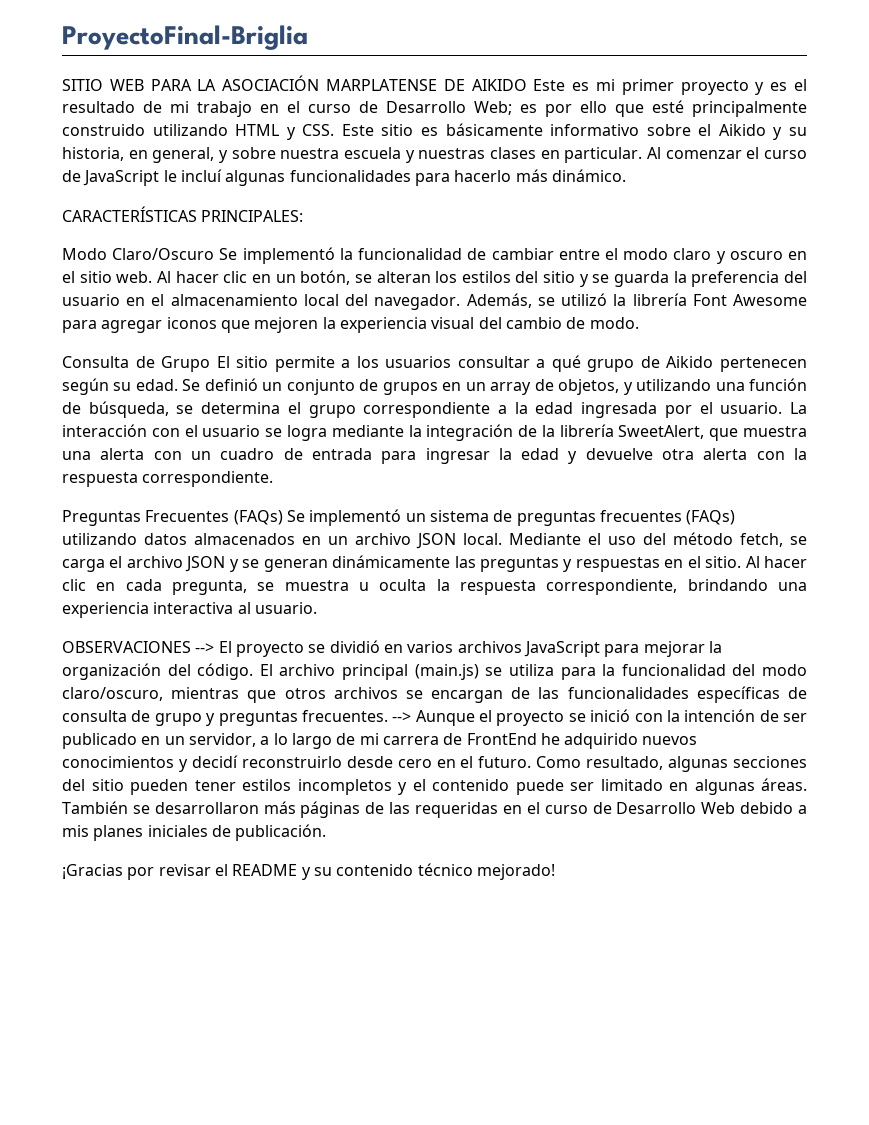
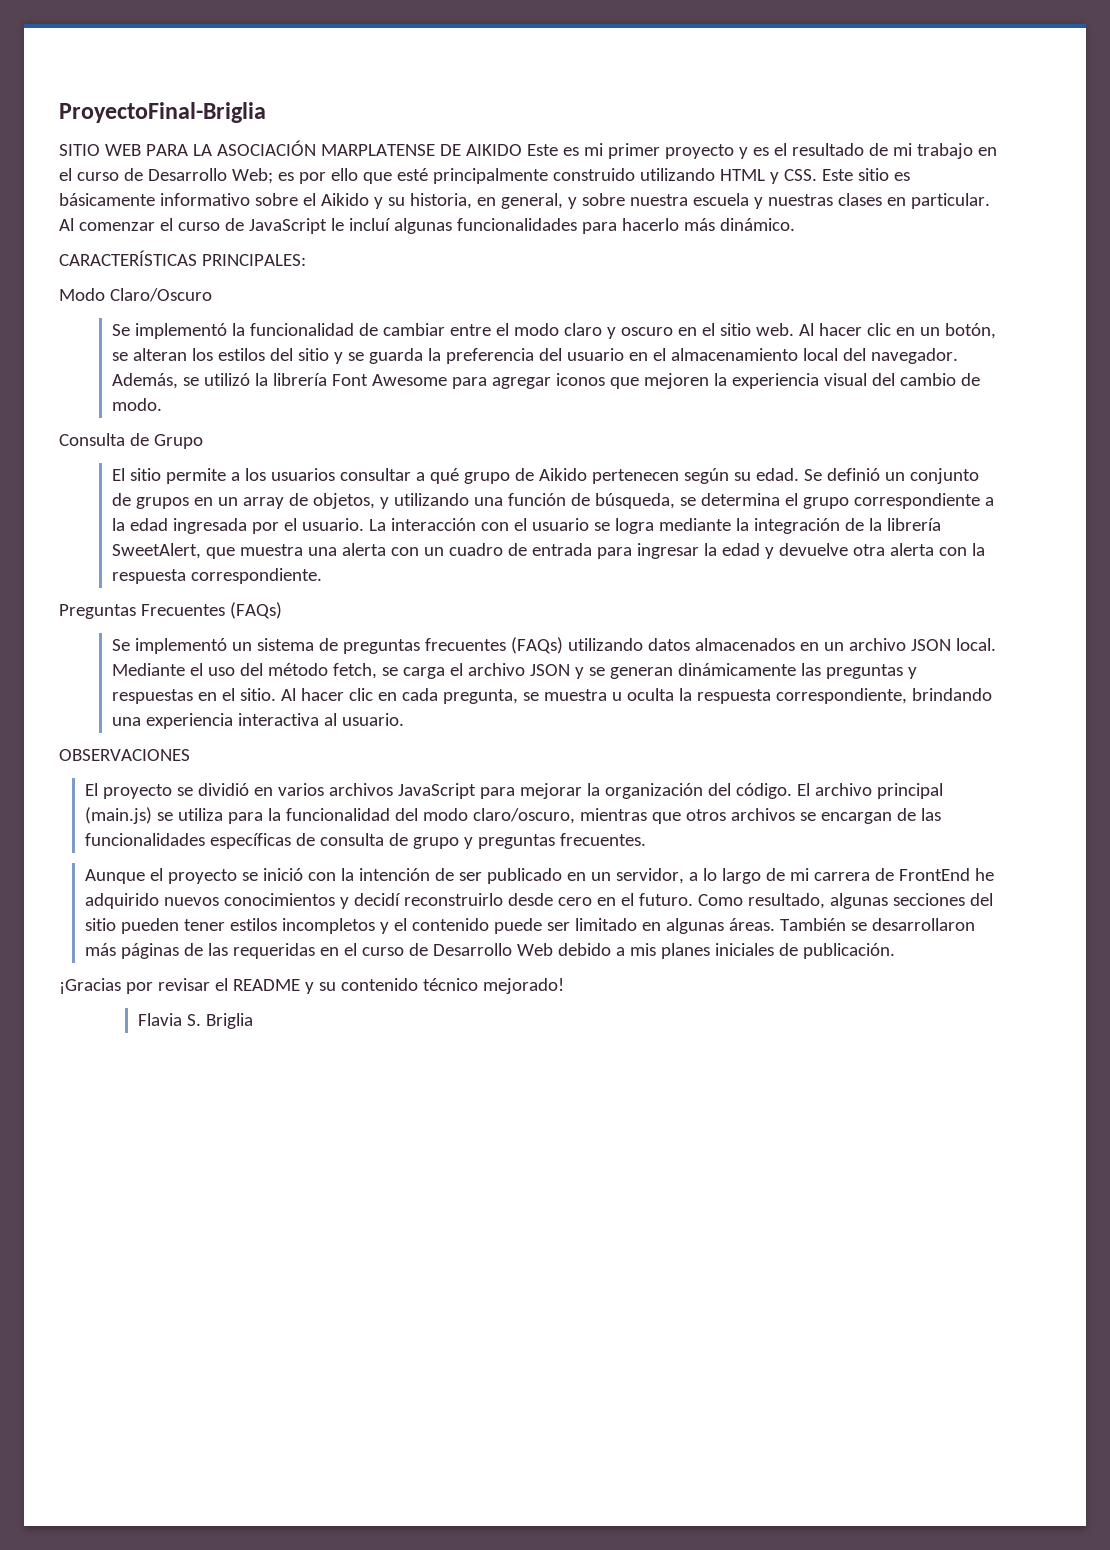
(215, 254) none -> (212, 295) //
(211, 364) none -> (203, 441) //
(283, 517) none -> (282, 610) //
[195,643,215,653] --> -> (190, 755) //
[392,712,412,722] --> -> (647, 839) //
(555, 872) none -> [138,1013,254,1029] // Flavia S. Briglia

